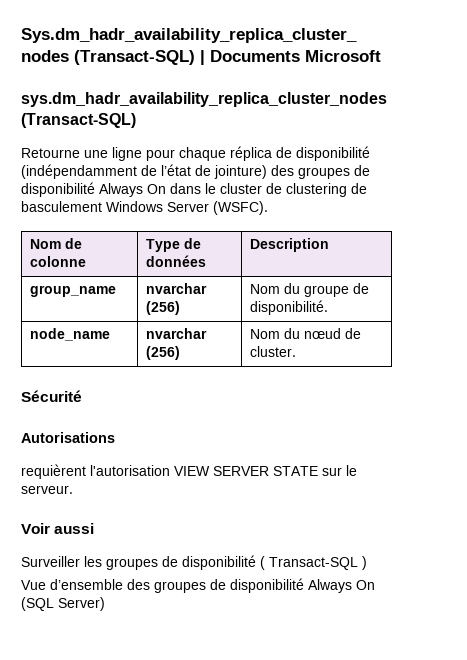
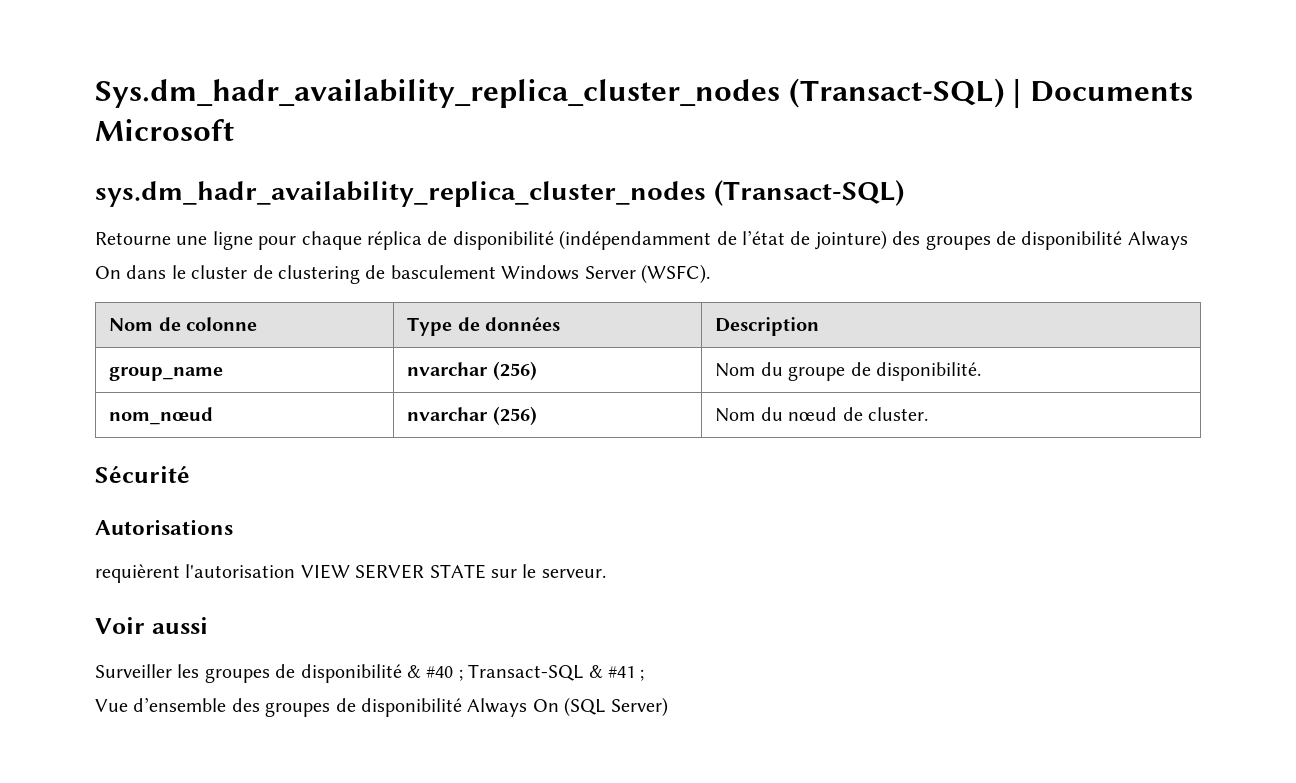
[30,328,111,341] node_name -> [109,407,214,425] nom_nœud
[260,556,367,570] ( Transact-SQL ) -> [407,664,645,681] & #40 ; Transact-SQL & #41 ;

